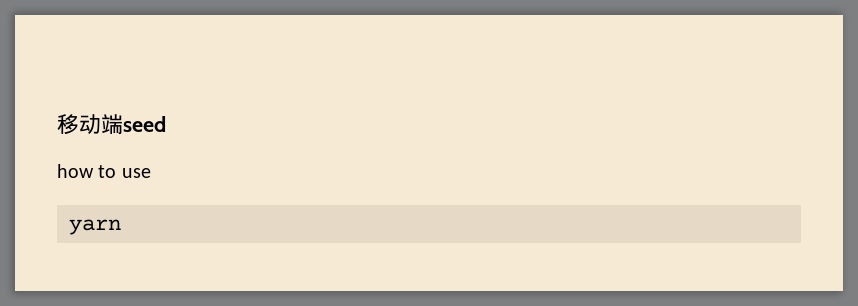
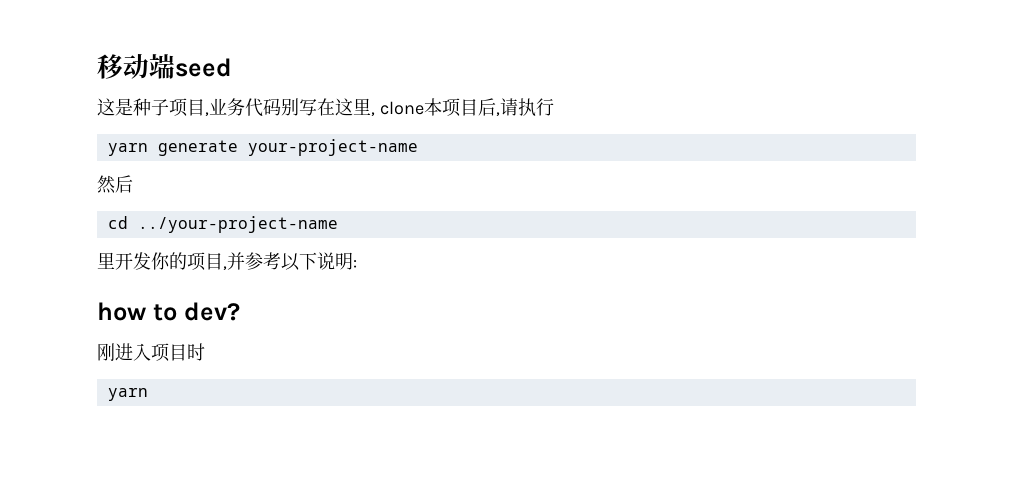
[57,164,151,178] how to use -> [97,98,554,117] [107,139,418,156] [97,175,133,194] [107,216,338,233] [97,252,357,271] [97,302,240,321] [97,343,205,362] 这是种子项目,业务代码别写在这里, clone本项目后,请执行 // yarn generate your-project-name // 然后 // cd ../your-project-name // 里开发你的项目,并参考以下说明: // how to dev? // 刚进入项目时

